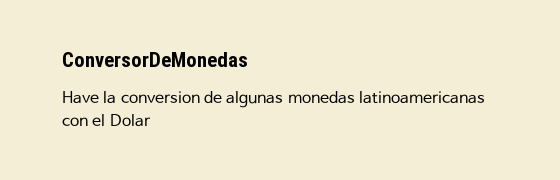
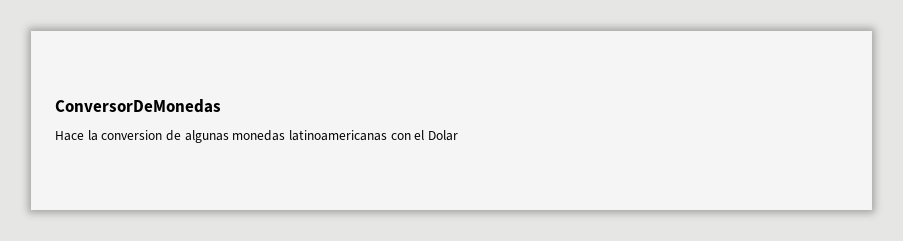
[62,91,99,104] Have -> [55,131,84,141] Hace

